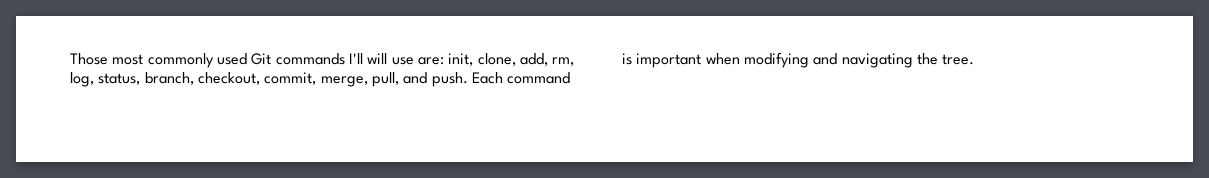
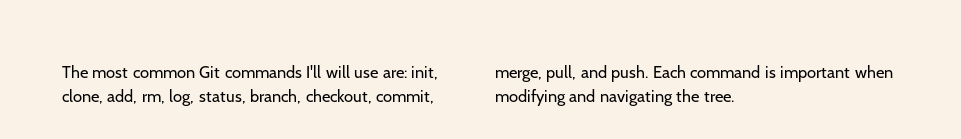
[70,53,247,68] Those most commonly used -> [62,65,195,78] The most common

